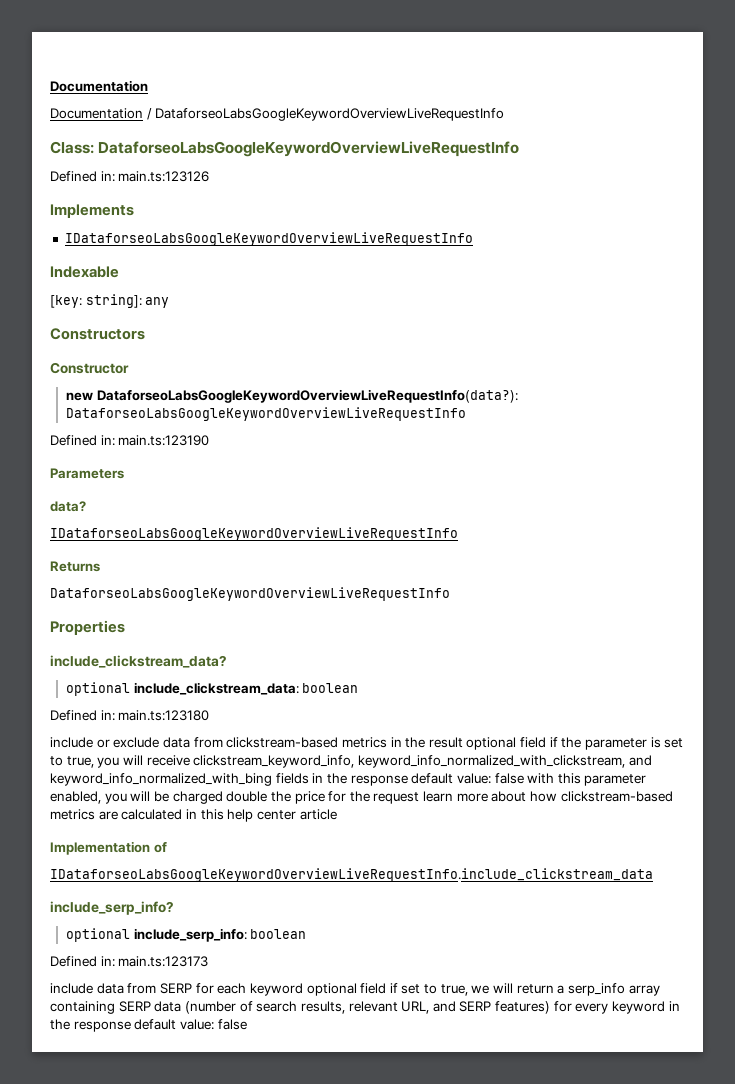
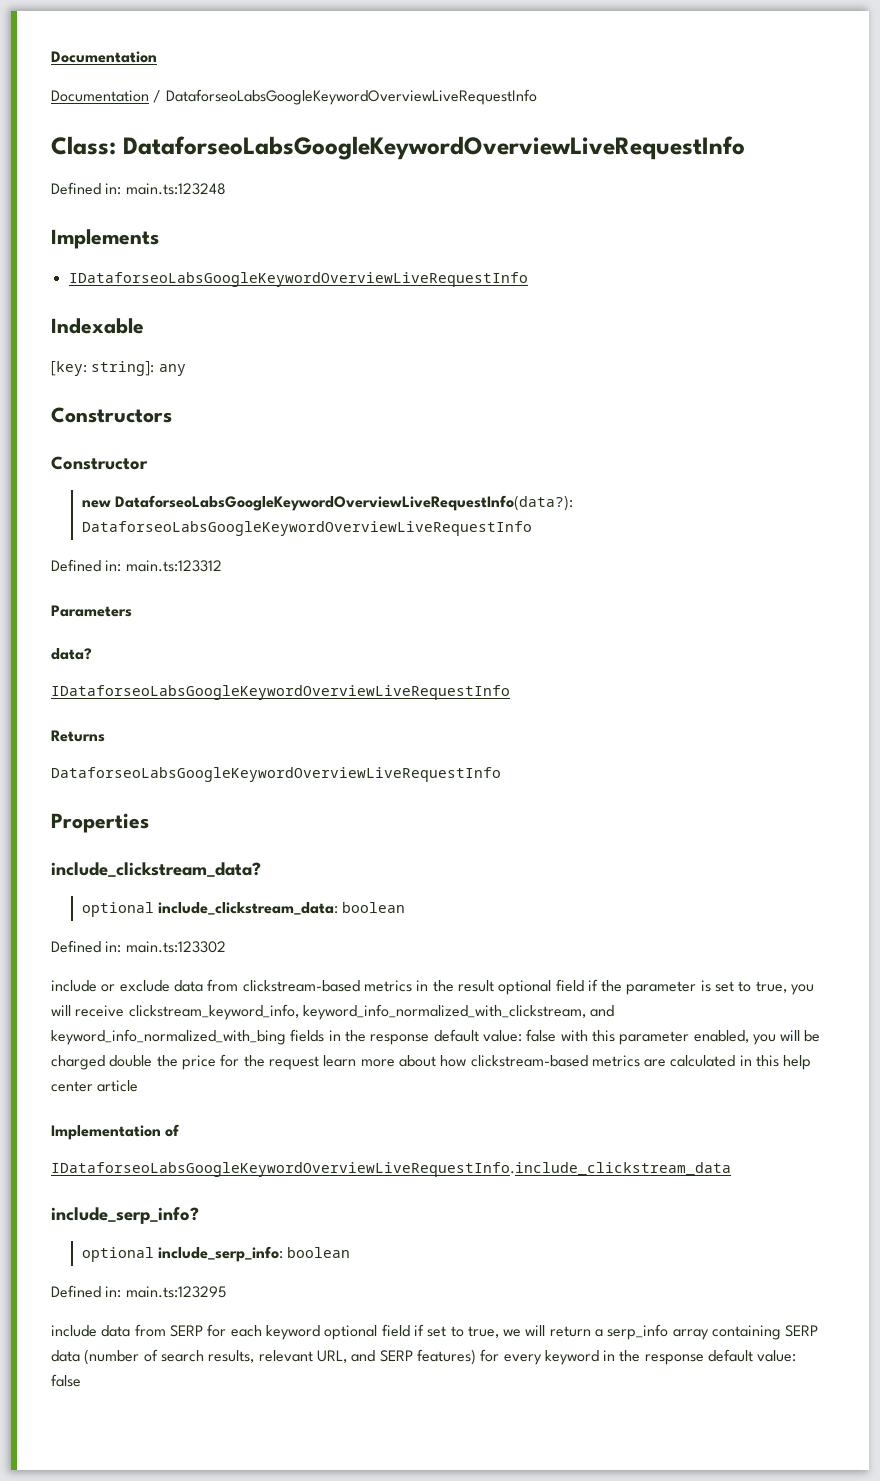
[118,171,210,182] main.ts:123126 -> [125,183,226,195] main.ts:123248
[118,435,210,446] main.ts:123190 -> [125,560,222,572] main.ts:123312
[118,710,210,721] main.ts:123180 -> [125,941,226,953] main.ts:123302
[118,956,209,967] main.ts:123173 -> [125,1286,226,1298] main.ts:123295

